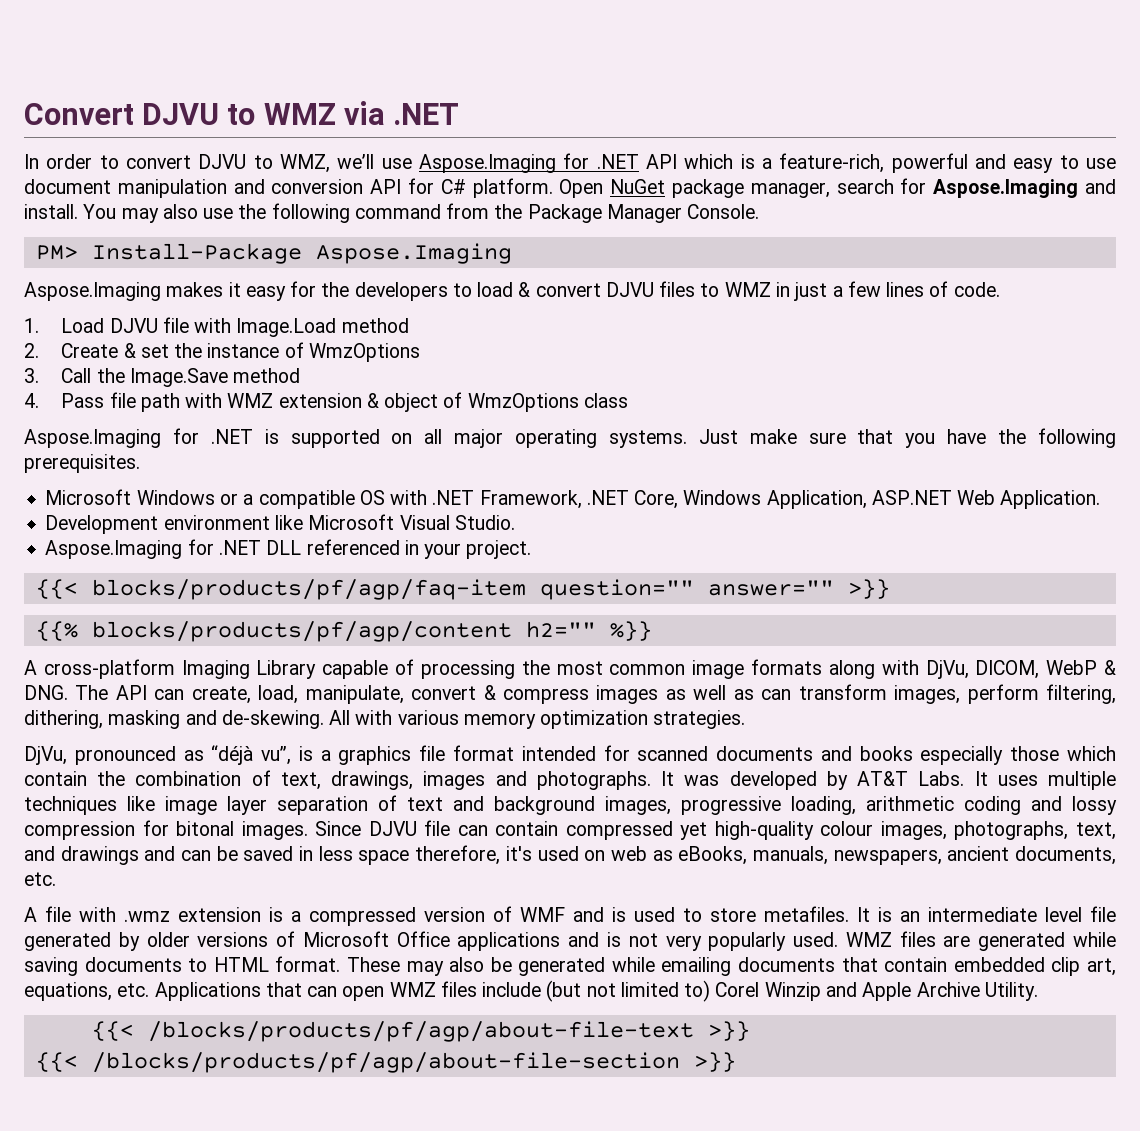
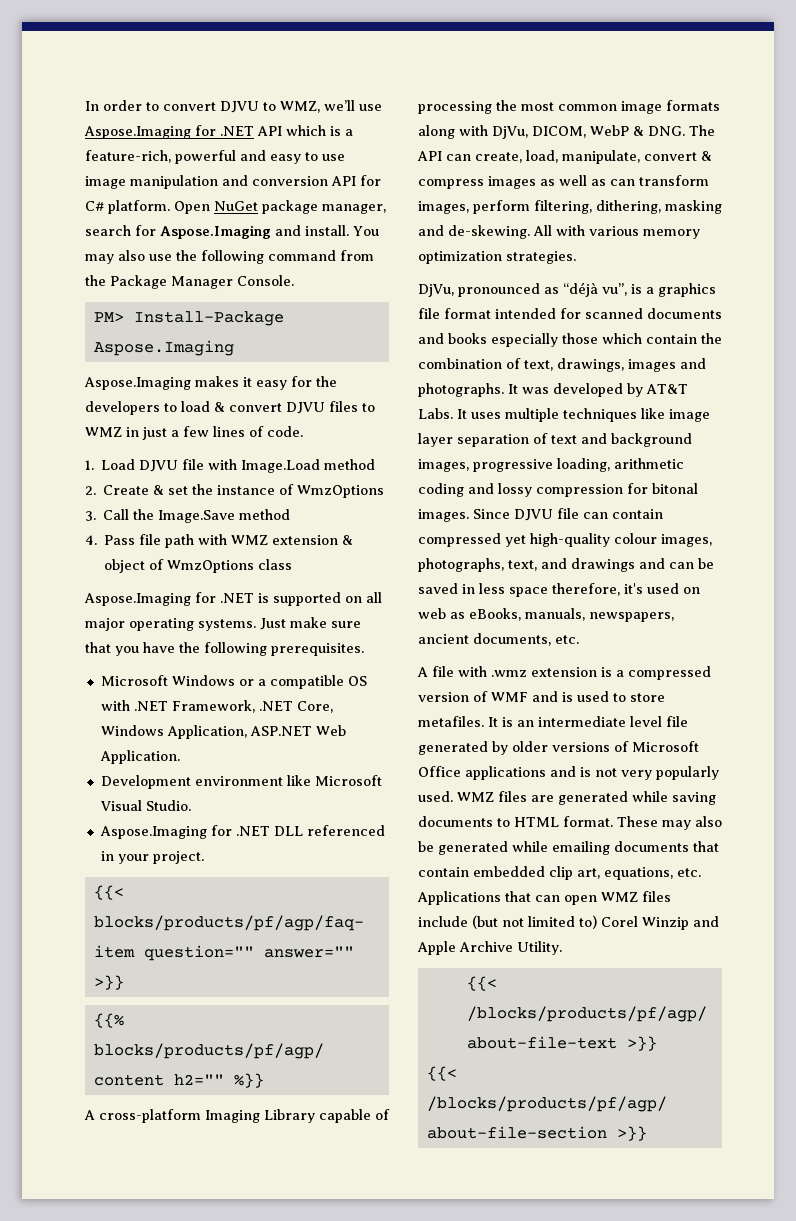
[24,101,460,125] Convert DJVU to WMZ via .NET // -> (85, 106) none
[24,179,111,194] document -> [85,176,126,189] image

